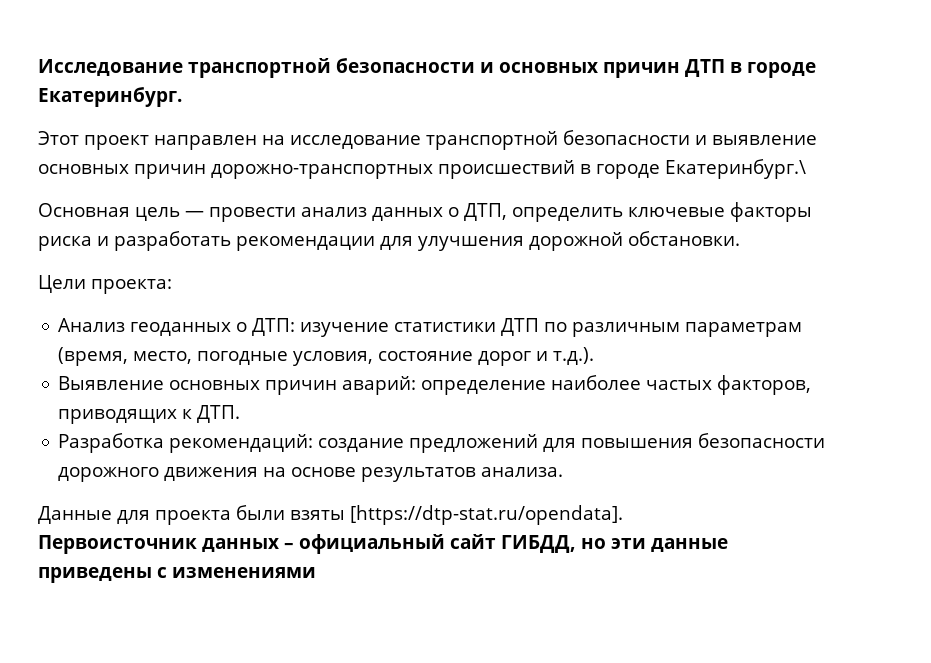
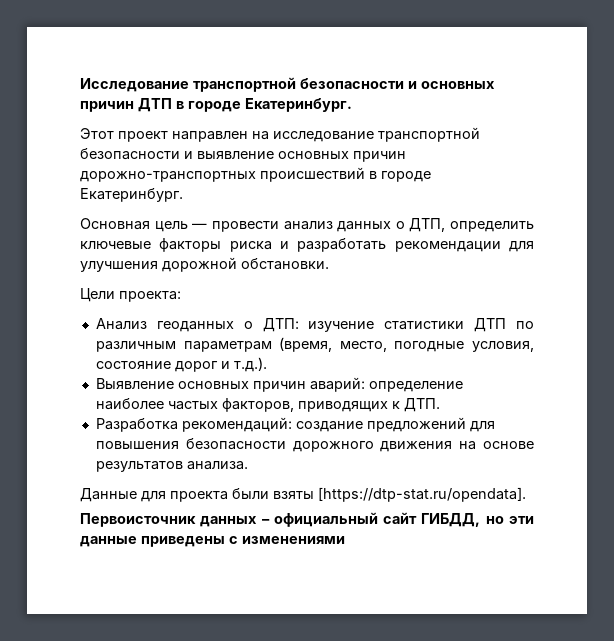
[665,159,806,179] Екатеринбург.\ -> [80,188,183,202] Екатеринбург.

